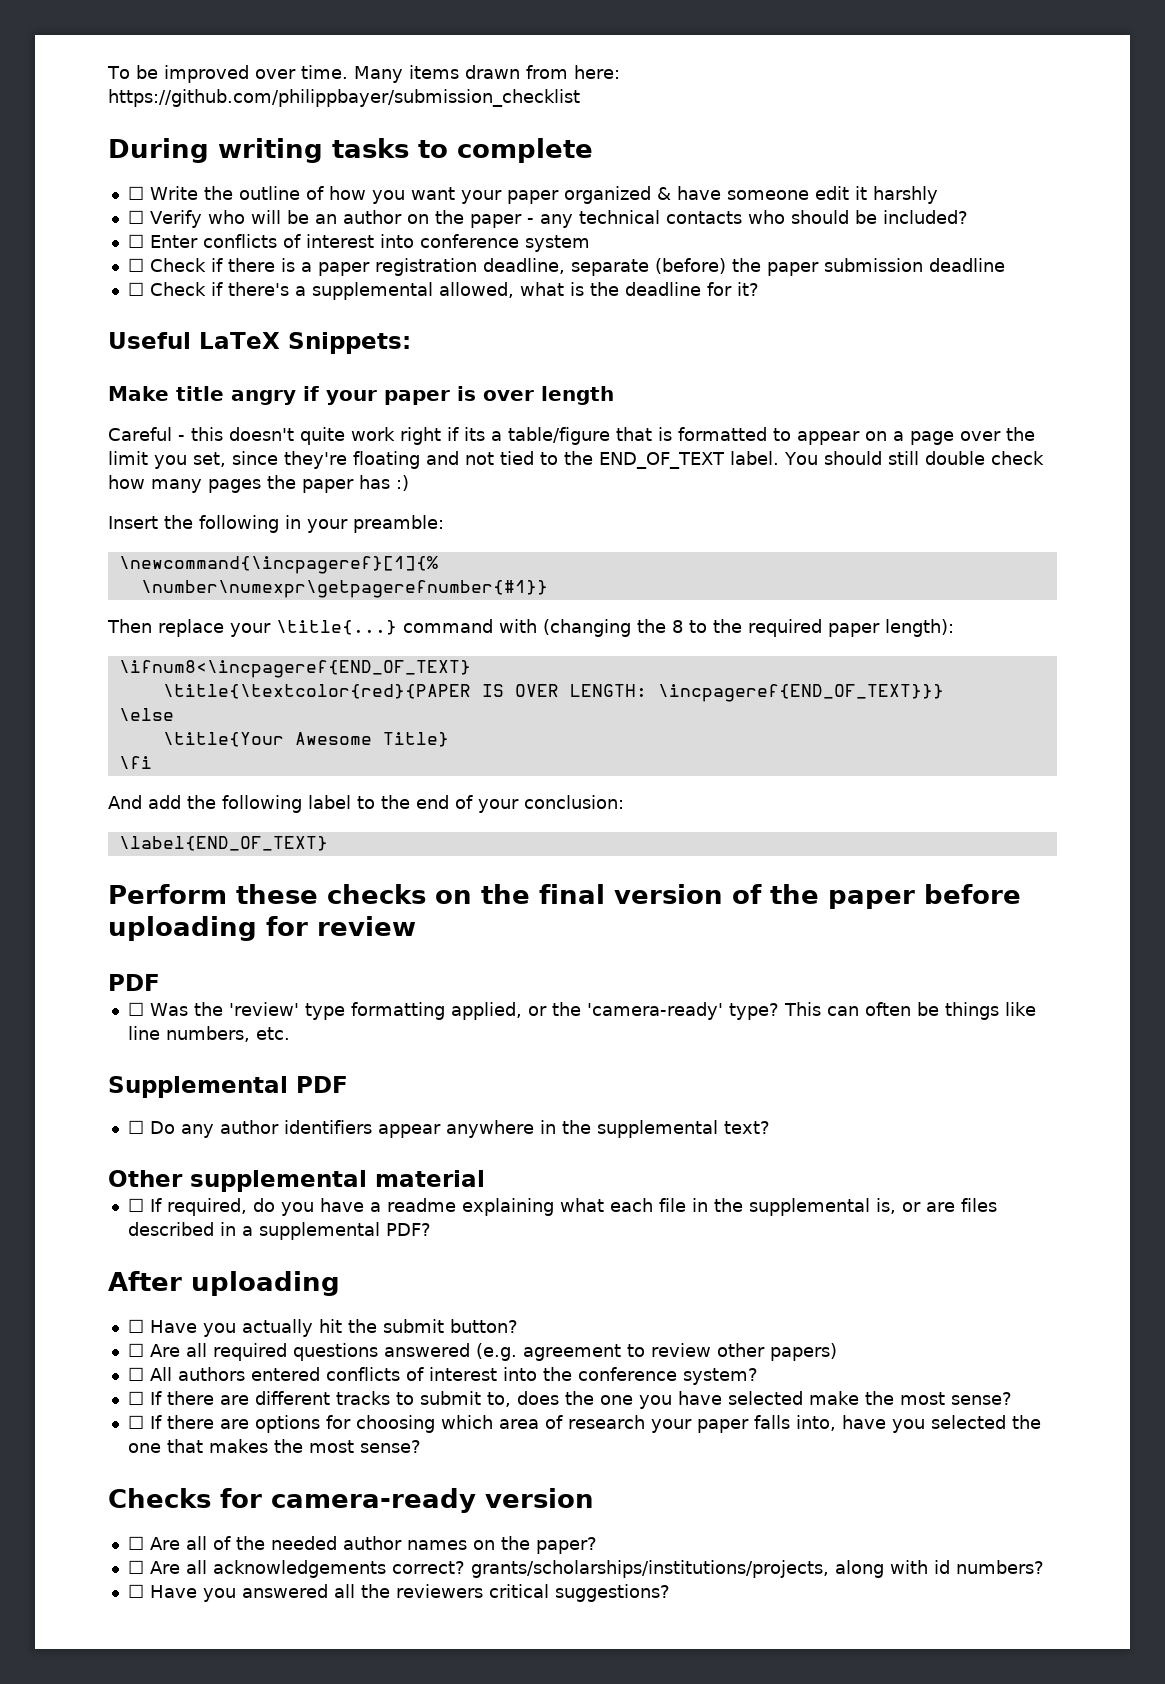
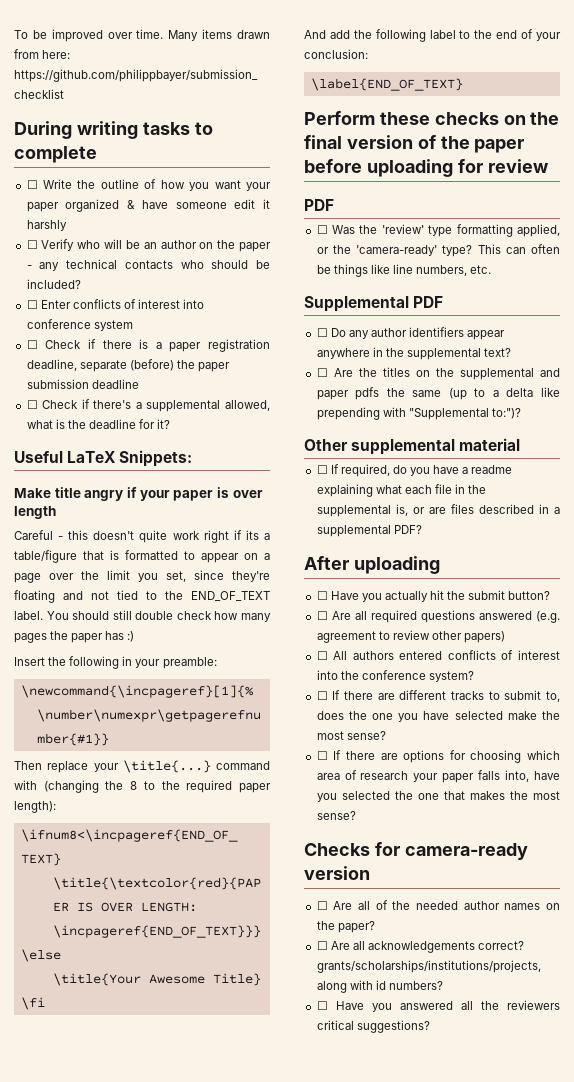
(770, 1127) none -> [316,367,560,380] [316,387,560,400] [316,407,521,420] // ☐ Are the titles on the supplemental and paper pdfs the same (up to a delta like prepending with "Supplemental to:")?

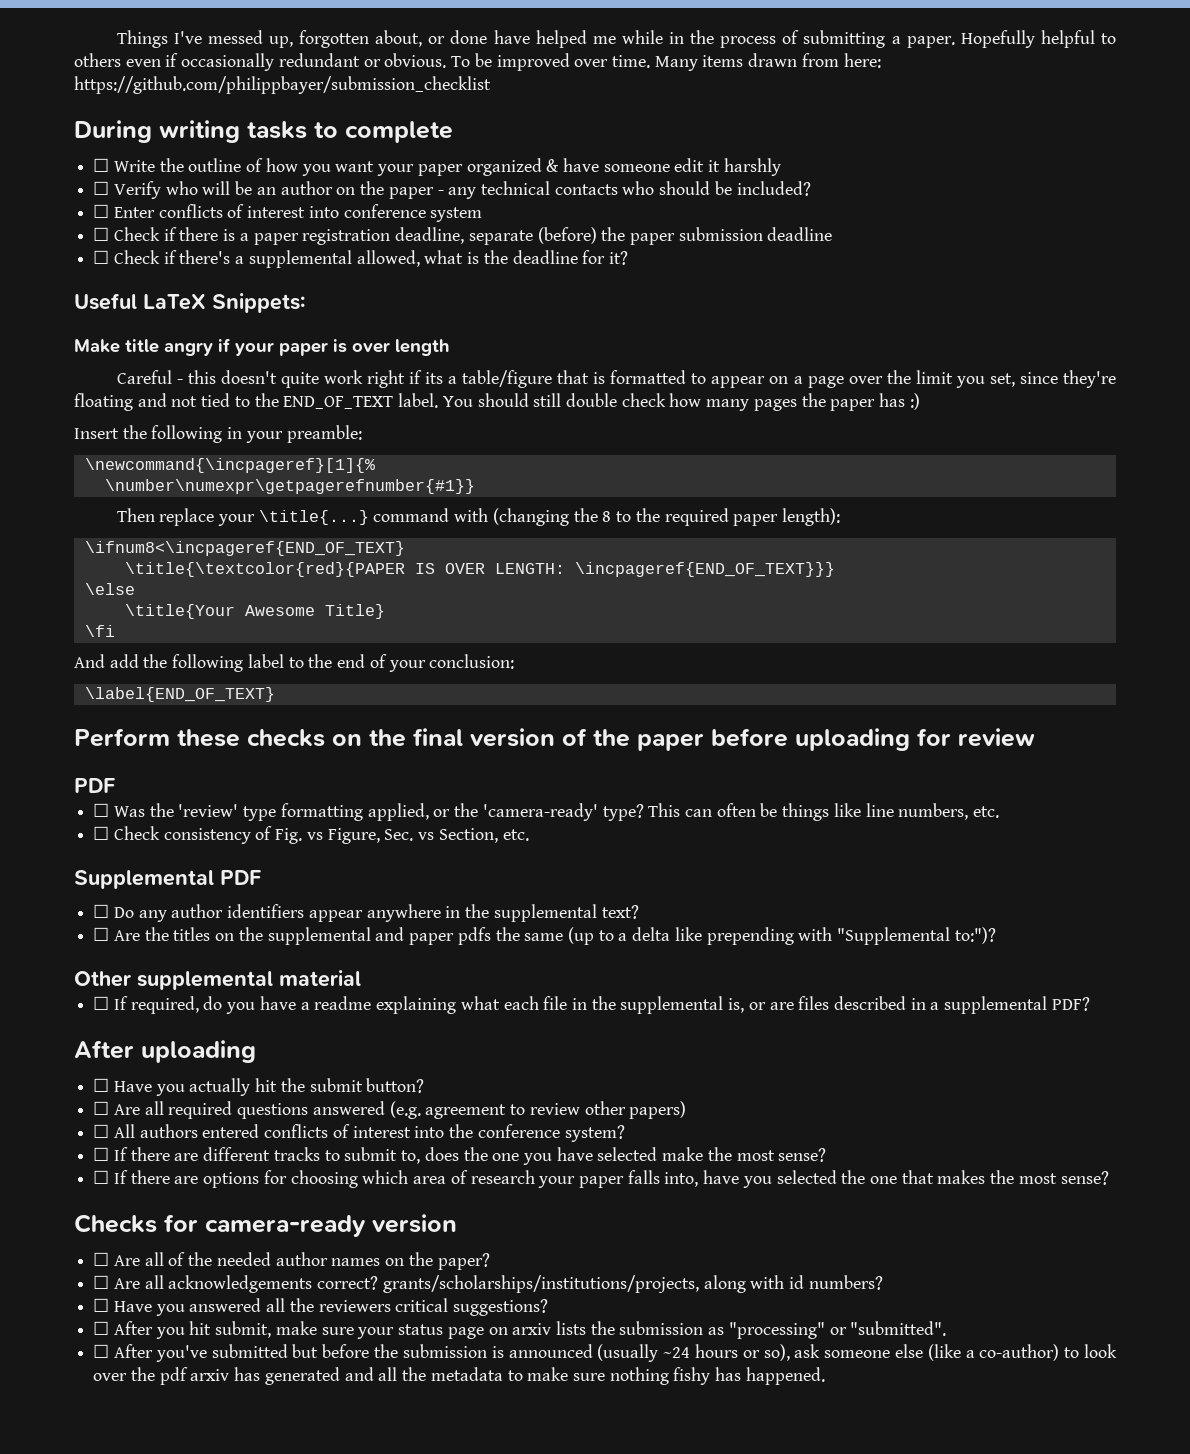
(14, 34) none -> [116,30,1116,48] [74,53,447,71] Things I've messed up, forgotten about, or done have helped me while in the process of submitting a paper. Hopefully helpful to others even if occasionally redundant or obvious.
(492, 269) none -> [93,826,529,844] // ☐ Check consistency of Fig. vs Figure, Sec. vs Section, etc.
(430, 1026) none -> [93,1321,947,1339] [93,1344,1117,1362] [93,1367,825,1385] // ☐ After you hit submit, make sure your status page on arxiv lists the submission as "processing" or "submitted". // ☐ After you've submitted but before the submission is announced (usually ~24 hours or so), ask someone else (like a co-author) to look over the pdf arxiv has generated and all the metadata to make sure nothing fishy has happened.

